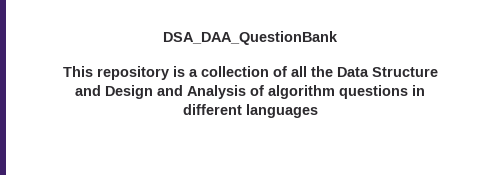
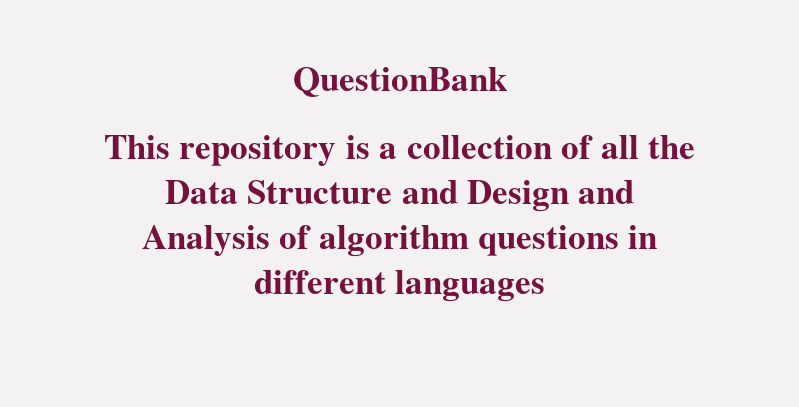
[163,31,338,45] DSA_DAA_QuestionBank -> [292,67,507,97] QuestionBank

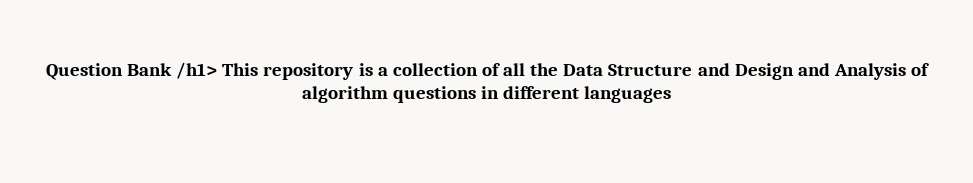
[292,67,507,97] QuestionBank // -> [45,62,218,80] Question Bank /h1>

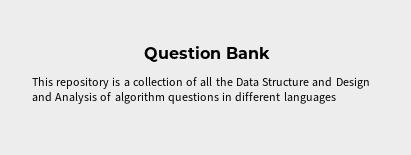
[176,62,218,79] /h1> -> (270, 53) //

